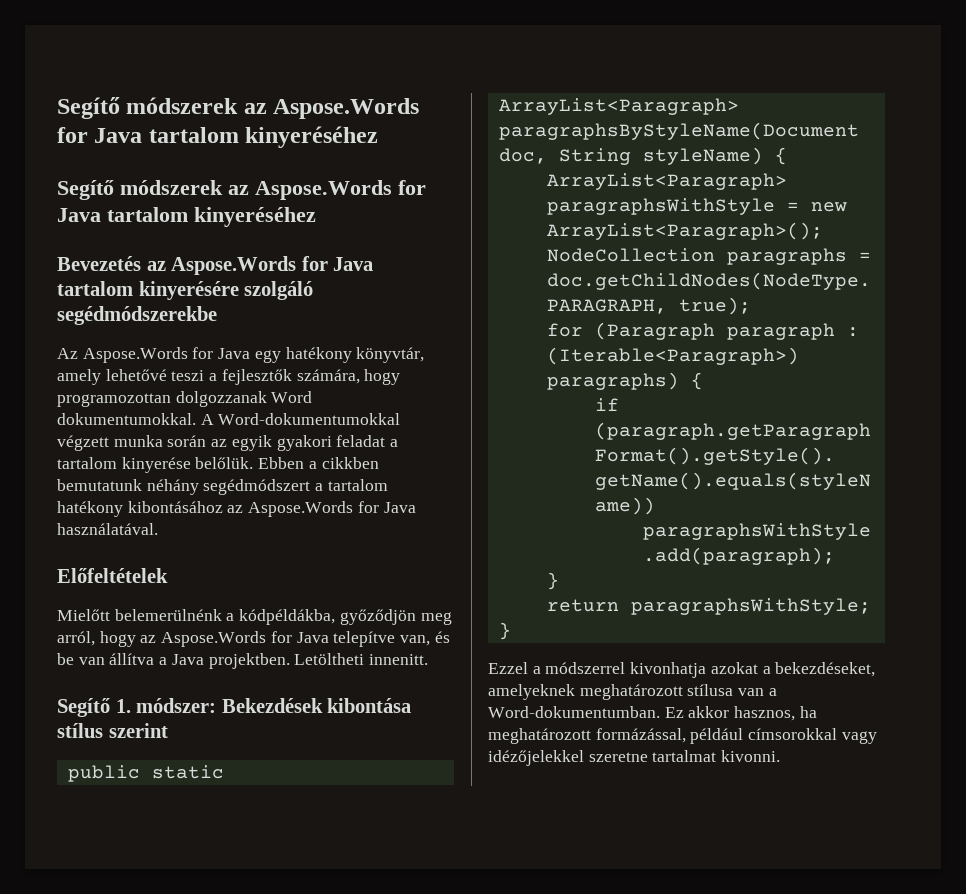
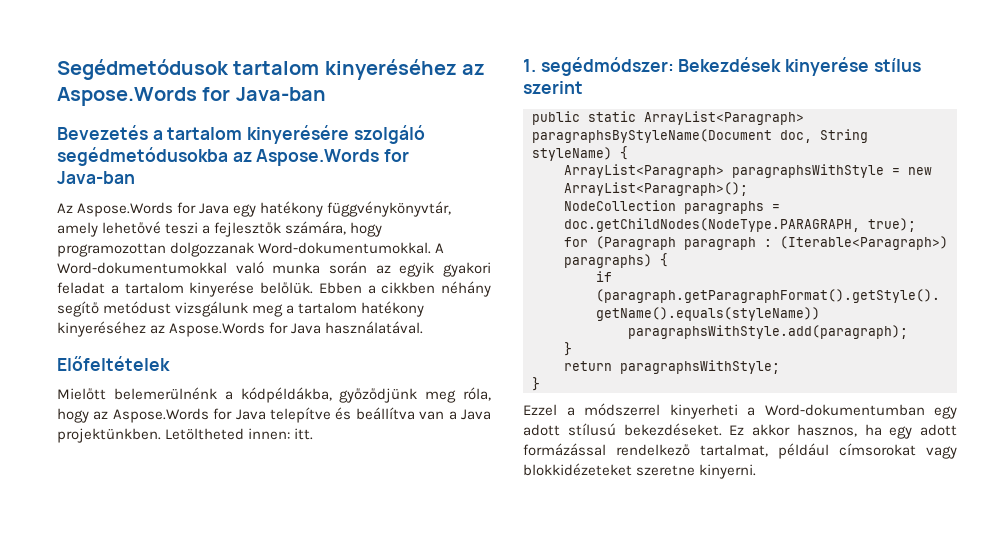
[57,97,420,119] [57,126,379,148] [57,180,426,200] [57,207,316,227] [57,256,374,275] [57,281,314,300] [57,306,217,325] Segítő módszerek az Aspose.Words for Java tartalom kinyeréséhez // Segítő módszerek az Aspose.Words for Java tartalom kinyeréséhez // Bevezetés az Aspose.Words for Java tartalom kinyerésére szolgáló segédmódszerekbe -> [57,59,486,80] [57,87,326,106] [57,125,425,144] [57,147,410,166] [57,171,135,184] Segédmetódusok tartalom kinyeréséhez az Aspose.Words for Java-ban // Bevezetés a tartalom kinyerésére szolgáló segédmetódusokba az Aspose.Words for Java-ban
[356,347,425,363] könyvtár, -> [327,201,452,217] függvénykönyvtár,
[271,391,313,403] [57,413,196,425] Word dokumentumokkal. -> [258,242,432,254] Word-dokumentumokkal.
[57,435,109,451] végzett -> [235,261,264,274] való
[57,479,311,495] bemutatunk néhány segédmódszert -> [441,281,491,297] [57,301,284,317] néhány segítő metódust vizsgálunk meg
[127,501,223,513] kibontásához -> [57,321,146,337] kinyeréséhez
[339,609,452,625] [57,631,95,646] győződjön meg arról, -> [339,387,491,403] győződjünk meg róla,
[400,631,450,646] [57,653,429,669] [57,698,412,717] van, és be van állítva a Java projektben. Letöltheti innenitt. // Segítő 1. módszer: Bekezdések kibontása -> [335,407,491,420] [57,428,314,443] [523,57,870,76] és beállítva van a Java projektünkben. Letöltheted innen: itt. // 1. segédmódszer: Bekezdések kinyerése
[630,662,876,678] [488,684,777,700] [488,706,817,721] [488,728,877,744] [488,750,781,766] kivonhatja azokat a bekezdéseket, amelyeknek meghatározott stílusa van a Word-dokumentumban. Ez akkor hasznos, ha meghatározott formázással, például címsorokkal vagy idézőjelekkel szeretne tartalmat kivonni. -> [669,404,957,419] [523,423,957,439] [523,443,957,459] [523,463,757,479] kinyerheti a Word-dokumentumban egy adott stílusú bekezdéseket. Ez akkor hasznos, ha egy adott formázással rendelkező tartalmat, például címsorokat vagy blokkidézeteket szeretne kinyerni.

